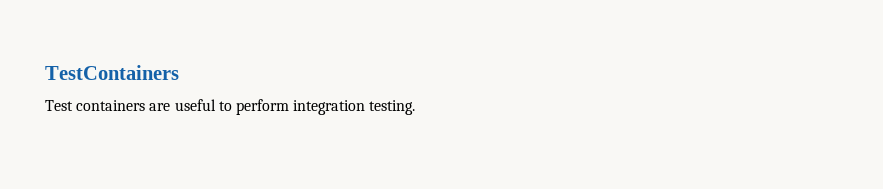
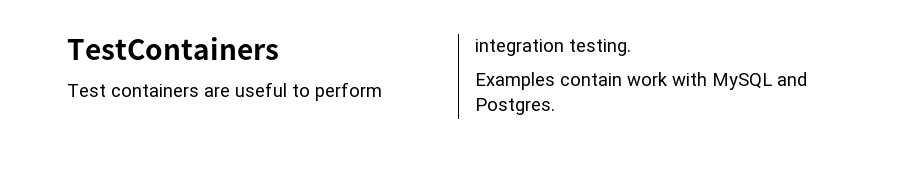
(416, 107) none -> [475,72,807,90] [475,98,555,115] // Examples contain work with MySQL and Postgres.

